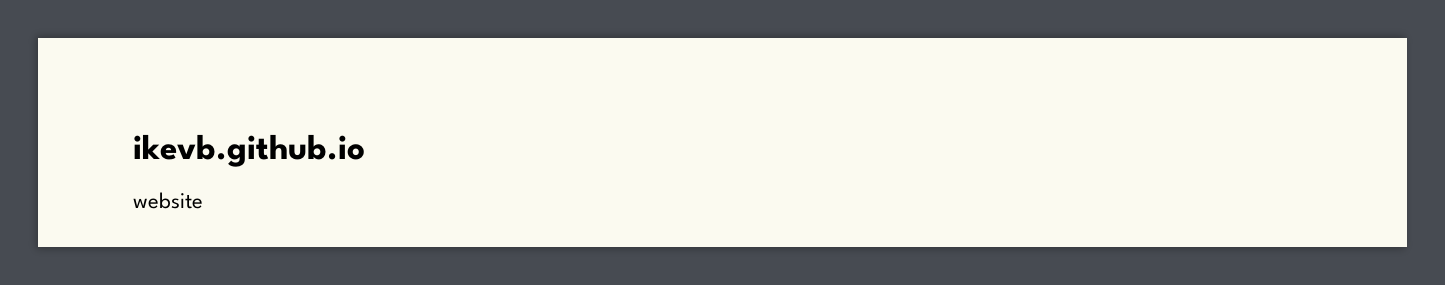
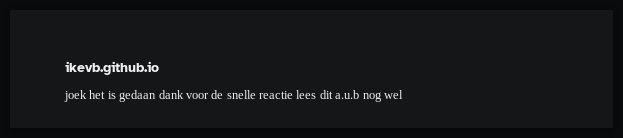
[133,192,203,209] website -> [64,90,403,102] joek het is gedaan dank voor de snelle reactie lees dit a.u.b nog wel

